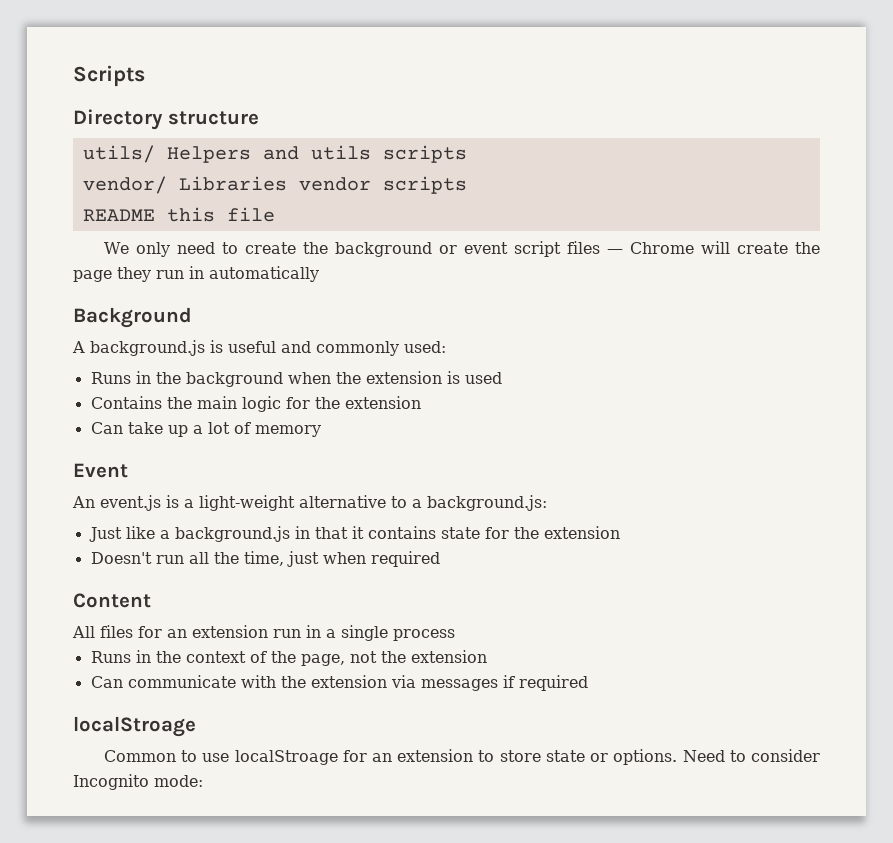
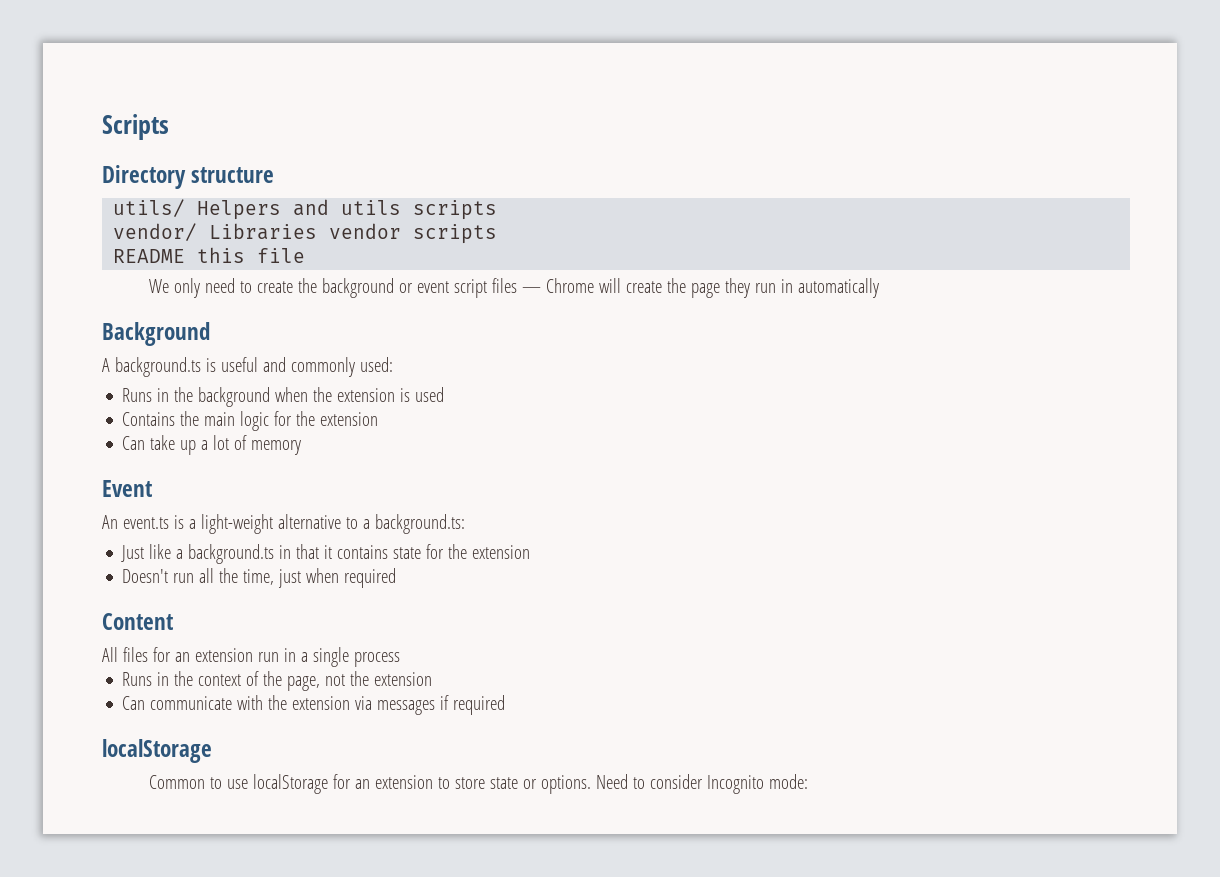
[90,340,205,356] background.js -> [114,357,201,377] background.ts
[100,495,161,511] event.js -> [122,517,169,529] event.ts
[427,495,547,511] background.js: -> [374,514,465,534] background.ts:
[174,526,290,542] background.js -> [188,544,275,564] background.ts
[73,716,196,737] localStroage -> [102,739,212,763] localStorage
[234,750,338,765] localStroage -> [252,774,328,794] localStorage

